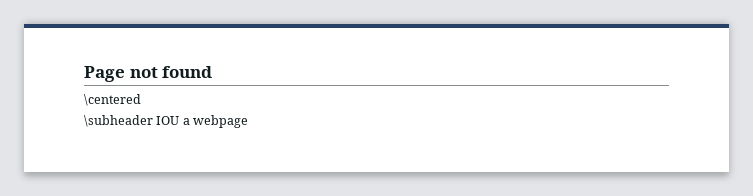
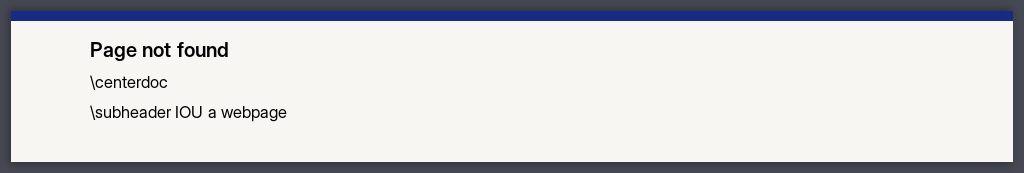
[84,94,141,106] \centered -> [90,75,168,90] \centerdoc

